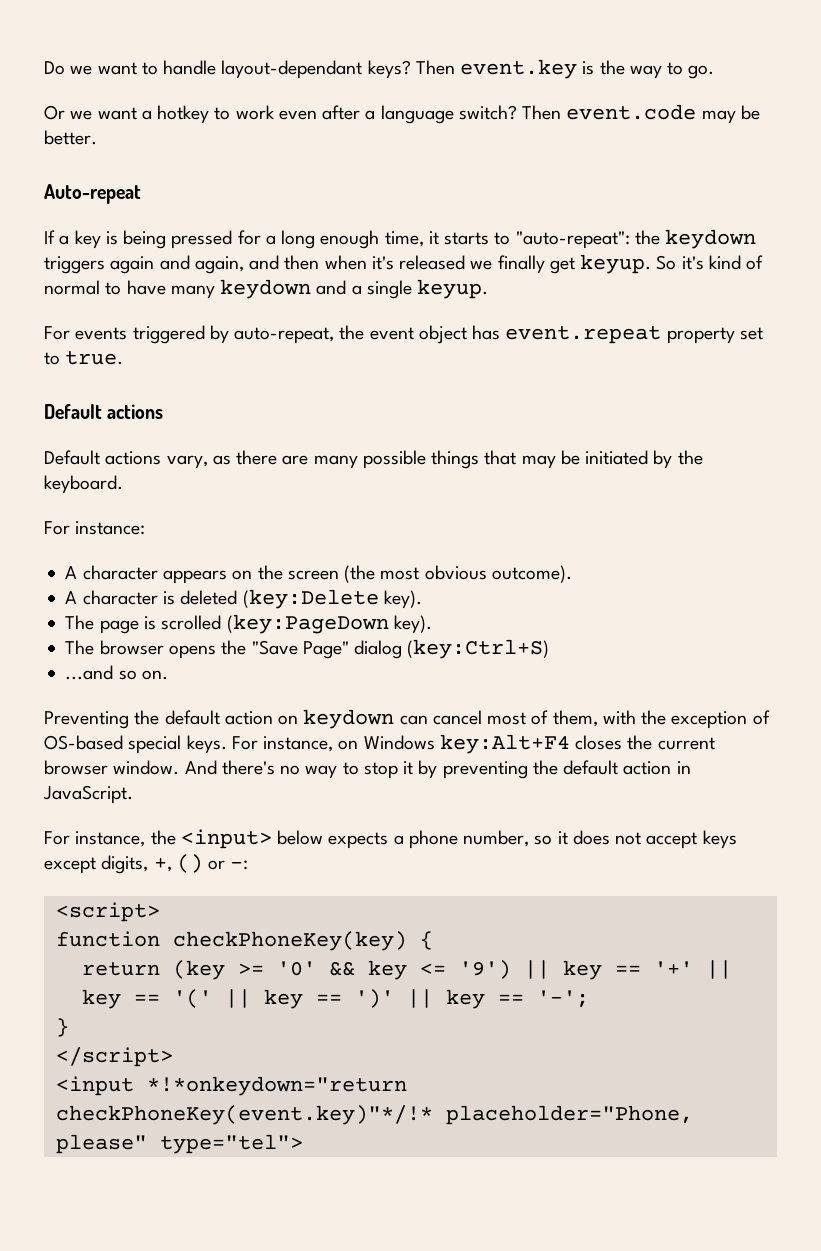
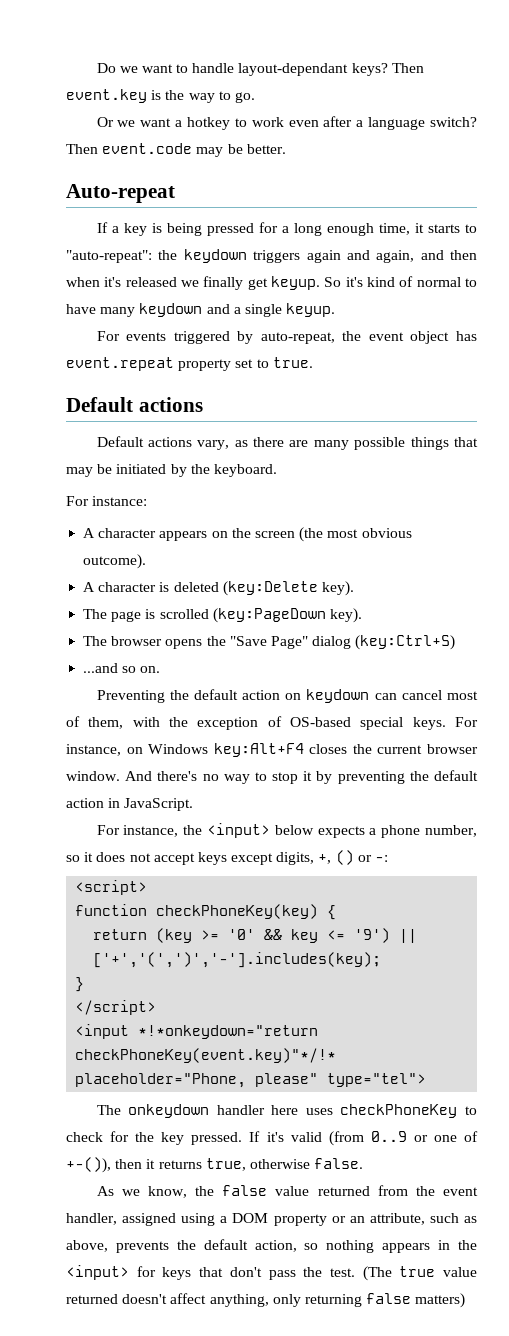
[562,960,732,980] [81,989,589,1009] key == '+' || key == '(' || key == ')' || key == '-'; -> [93,952,382,968] ['+','(',')','-'].includes(key);
(303, 1144) none -> [96,1104,477,1118] [66,1131,478,1146] [66,1157,364,1173] [96,1185,479,1198] [66,1213,478,1226] [66,1239,478,1253] [66,1265,477,1281] [66,1293,466,1308] // The onkeydown handler here uses checkPhoneKey to check for the key pressed. If it's valid (from 0..9 or one of +-()), then it returns true, otherwise false. // As we know, the false value returned from the event handler, assigned using a DOM property or an attribute, such as above, prevents the default action, so nothing appears in the <input> for keys that don't pass the test. (The true value returned doesn't affect anything, only returning false matters)

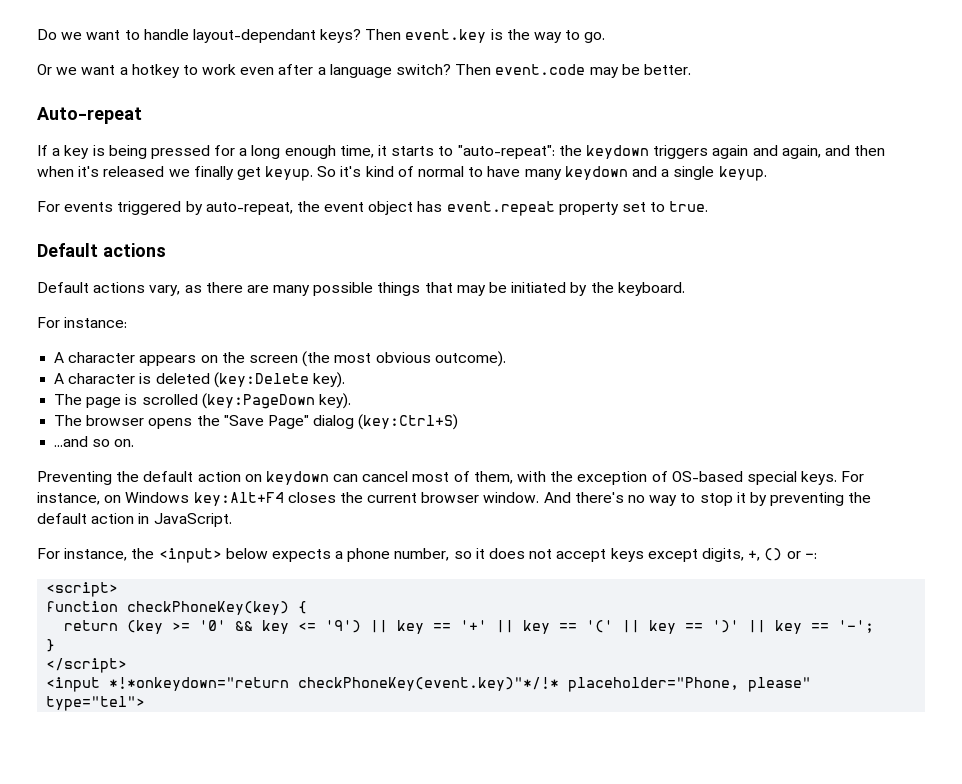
[93,952,382,968] ['+','(',')','-'].includes(key); -> [397,620,875,634] key == '+' || key == '(' || key == ')' || key == '-';
[96,1104,477,1118] [66,1131,478,1146] [66,1157,364,1173] [96,1185,479,1198] [66,1213,478,1226] [66,1239,478,1253] [66,1265,477,1281] [66,1293,466,1308] // The onkeydown handler here uses checkPhoneKey to check for the key pressed. If it's valid (from 0..9 or one of +-()), then it returns true, otherwise false. // As we know, the false value returned from the event handler, assigned using a DOM property or an attribute, such as above, prevents the default action, so nothing appears in the <input> for keys that don't pass the test. (The true value returned doesn't affect anything, only returning false matters) -> (146, 703) none

